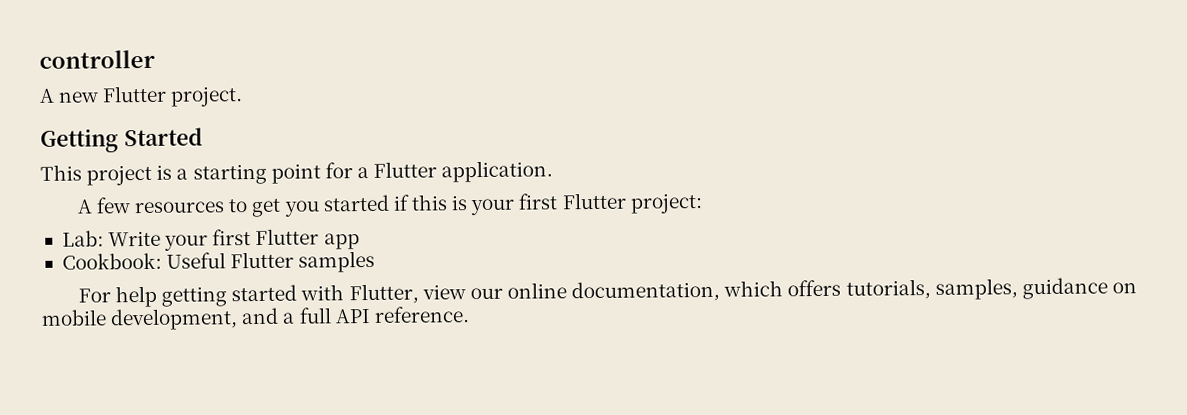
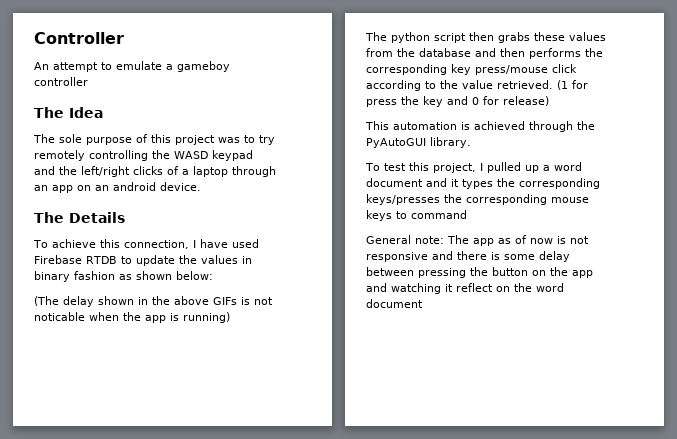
[39,49,155,69] [39,85,244,107] [40,127,203,153] [40,160,554,186] [76,192,703,218] [61,228,360,251] [61,250,376,273] [77,277,1137,308] [41,306,470,331] controller // A new Flutter project. // Getting Started // This project is a starting point for a Flutter application. // A few resources to get you started if this is your first Flutter project: // Lab: Write your first Flutter app // Cookbook: Useful Flutter samples // For help getting started with Flutter, view our online documentation, which offers tutorials, samples, guidance on mobile development, and a full API reference. -> [34,32,124,44] [34,61,230,72] [34,77,88,86] [34,107,103,118] [33,134,275,145] [34,150,253,161] [34,166,276,177] [34,182,201,193] [34,212,125,223] [33,239,259,249] [34,255,252,266] [34,271,213,282] [34,296,273,307] [34,312,230,323] [365,32,606,43] [366,48,603,59] [366,64,577,75] [366,80,588,91] [366,96,549,107] [365,121,595,132] [366,137,471,148] [365,162,582,173] [366,178,600,189] [366,194,589,205] [366,210,467,221] [366,235,589,246] [366,251,570,262] [366,267,593,278] [366,283,564,294] [366,299,423,308] Controller // An attempt to emulate a gameboy controller // The Idea // The sole purpose of this project was to try remotely controlling the WASD keypad and the left/right clicks of a laptop through an app on an android device. // The Details // To achieve this connection, I have used Firebase RTDB to update the values in binary fashion as shown below: // (The delay shown in the above GIFs is not noticable when the app is running) // The python script then grabs these values from the database and then performs the corresponding key press/mouse click according to the value retrieved. (1 for press the key and 0 for release) // This automation is achieved through the PyAutoGUI library. // To test this project, I pulled up a word document and it types the corresponding keys/presses the corresponding mouse keys to command // General note: The app as of now is not responsive and there is some delay between pressing the button on the app and watching it reflect on the word document

